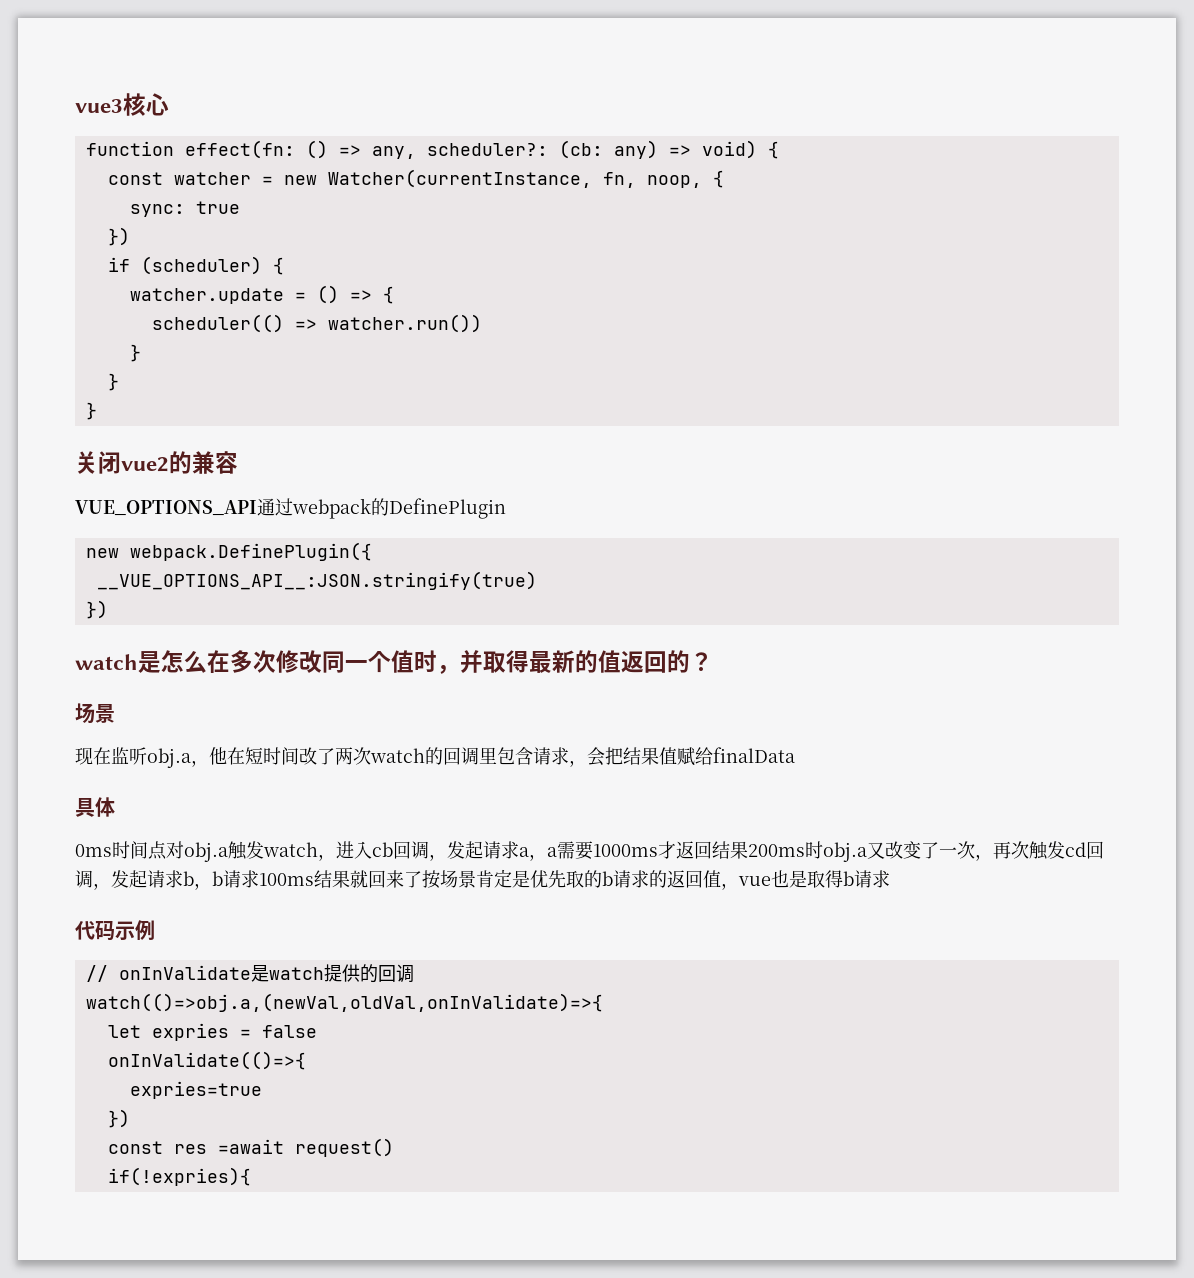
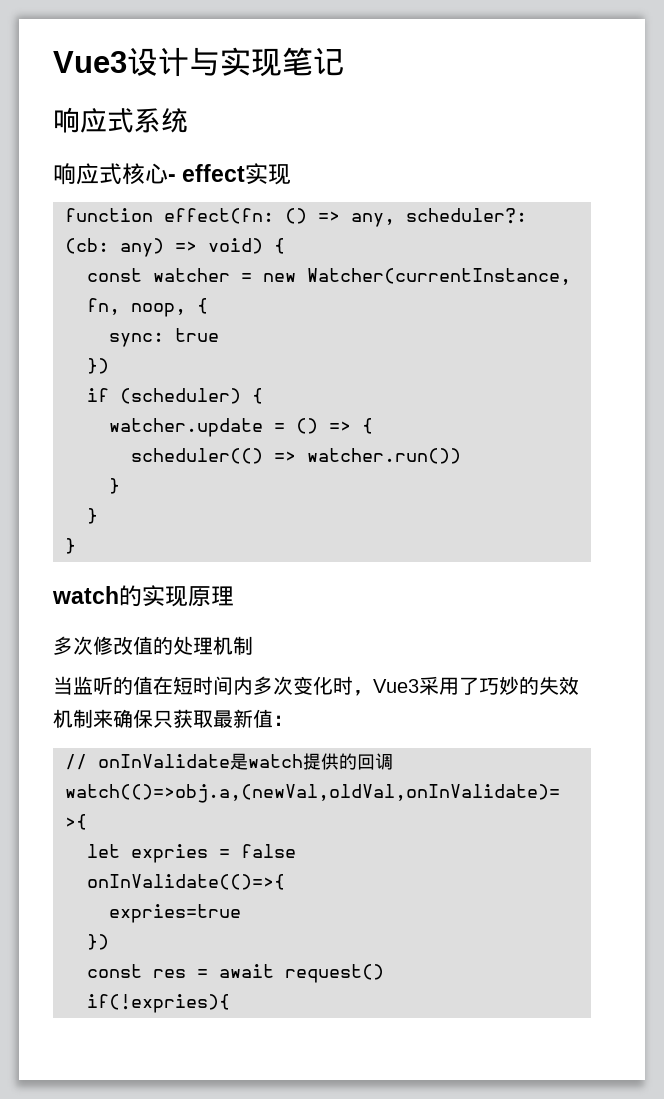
[75,93,169,116] vue3核心 -> [53,47,344,77] [53,107,188,133] [53,163,292,185] Vue3设计与实现笔记 // 响应式系统 // 响应式核心- effect实现
[75,451,238,474] [75,498,506,519] [85,542,372,561] [96,571,537,590] [85,600,108,619] [75,650,713,674] [75,703,115,724] [75,747,795,768] [75,797,115,817] [75,841,1104,862] [75,869,890,890] [75,920,155,941] 关闭vue2的兼容 // VUE_OPTIONS_API通过webpack的DefinePlugin // new webpack.DefinePlugin({ // __VUE_OPTIONS_API__:JSON.stringify(true) // }) // watch是怎么在多次修改同一个值时，并取得最新的值返回的？ // 场景 // 现在监听obj.a，他在短时间改了两次watch的回调里包含请求，会把结果值赋给finalData // 具体 // 0ms时间点对obj.a触发watch，进入cb回调，发起请求a，a需要1000ms才返回结果200ms时obj.a又改变了一次，再次触发cd回调，发起请求b，b请求100ms结果就回来了按场景肯定是优先取的b请求的返回值，vue也是取得b请求 // 代码示例 -> [52,585,234,607] [53,636,253,655] [53,676,579,696] [53,709,293,728] watch的实现原理 // 多次修改值的处理机制 // 当监听的值在短时间内多次变化时，Vue3采用了巧妙的失效机制来确保只获取最新值：
[217,1139,284,1154] =await -> [197,964,274,978] = await

